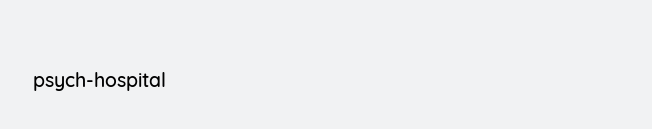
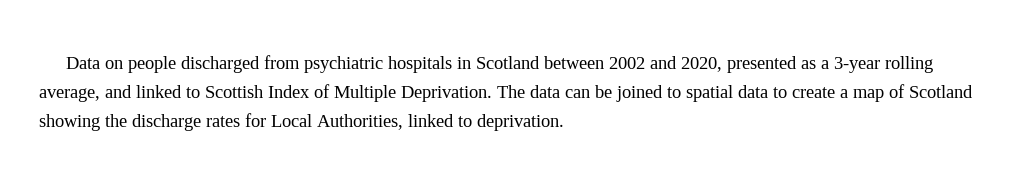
[33,72,166,91] psych-hospital -> [66,55,934,73] [39,84,973,102] [39,113,564,131] Data on people discharged from psychiatric hospitals in Scotland between 2002 and 2020, presented as a 3-year rolling average, and linked to Scottish Index of Multiple Deprivation. The data can be joined to spatial data to create a map of Scotland showing the discharge rates for Local Authorities, linked to deprivation.

